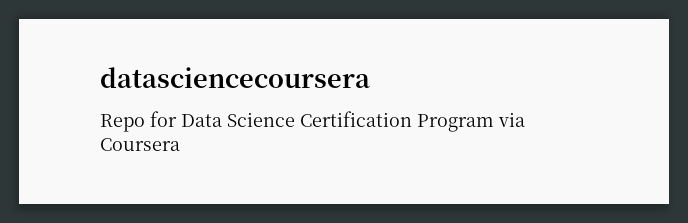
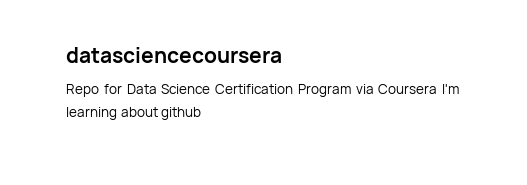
(180, 144) none -> [442,84,459,94] [66,107,202,120] I'm learning about github

